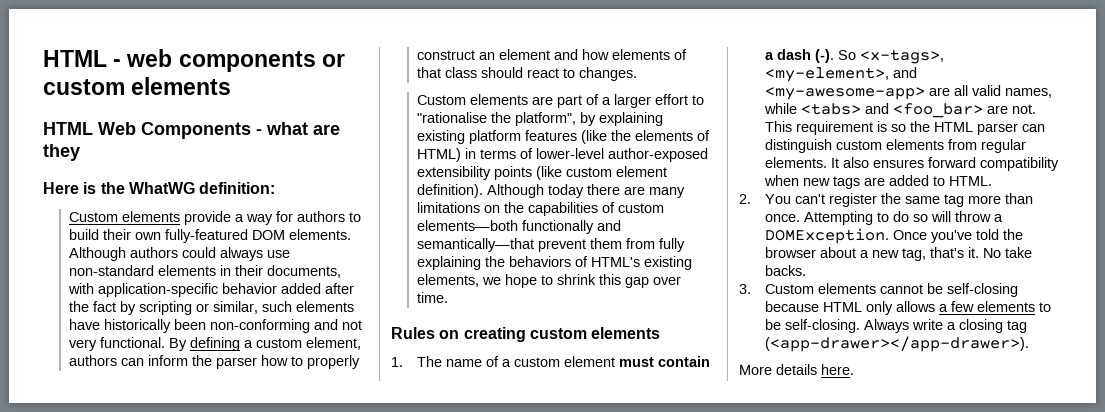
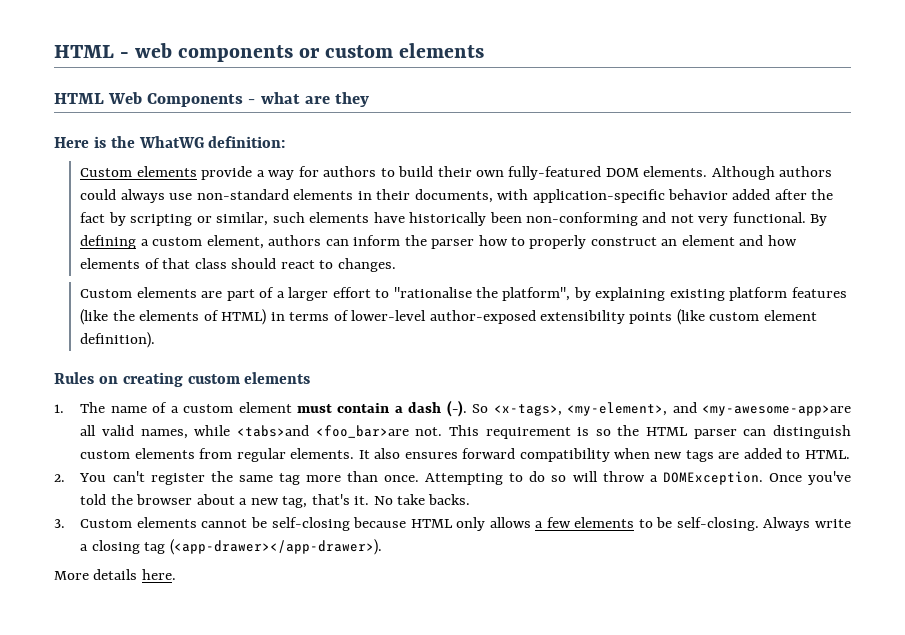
[487,184,686,198] [417,202,665,216] [417,220,622,234] [417,238,686,252] [417,256,693,270] [417,274,682,288] [417,292,449,303] Although today there are many limitations on the capabilities of custom elements—both functionally and semantically—that prevent them from fully explaining the behaviors of HTML's existing elements, we hope to shrink this gap over time. -> (156, 340) none
[765,87,951,100] <my-awesome-app> are -> [702,405,852,416] <my-awesome-app>are
[801,103,1009,118] <tabs> and <foo_bar> are -> [236,425,409,438] <tabs>and <foo_bar>are

